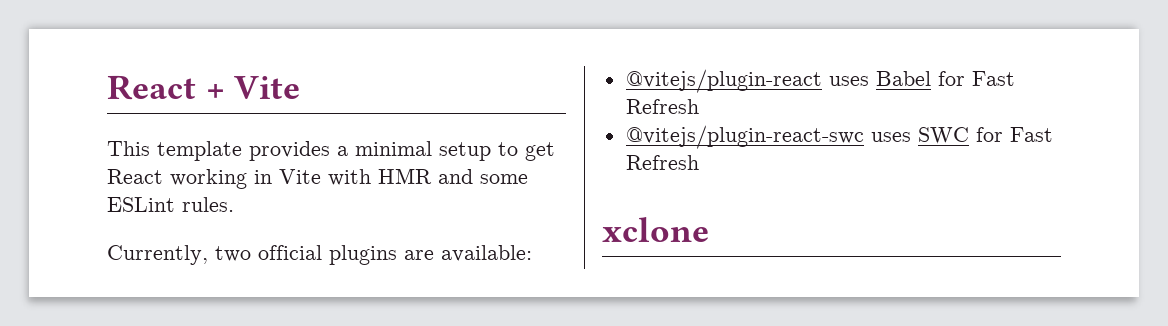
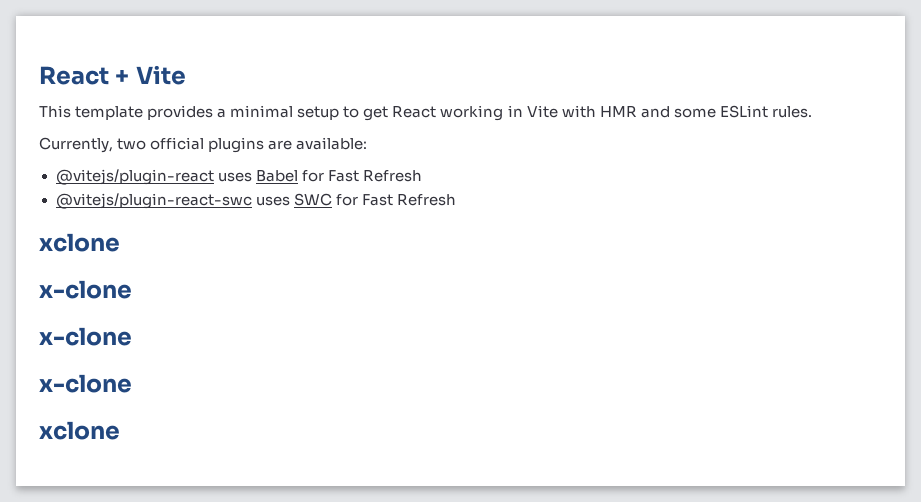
(709, 229) none -> [39,280,132,299] [39,327,132,346] [39,374,132,393] [39,421,120,440] // x-clone // x-clone // x-clone // xclone

